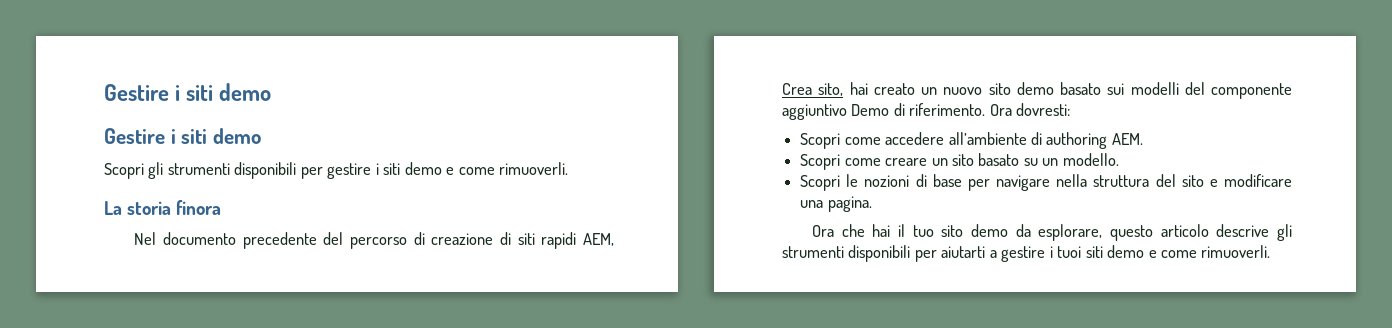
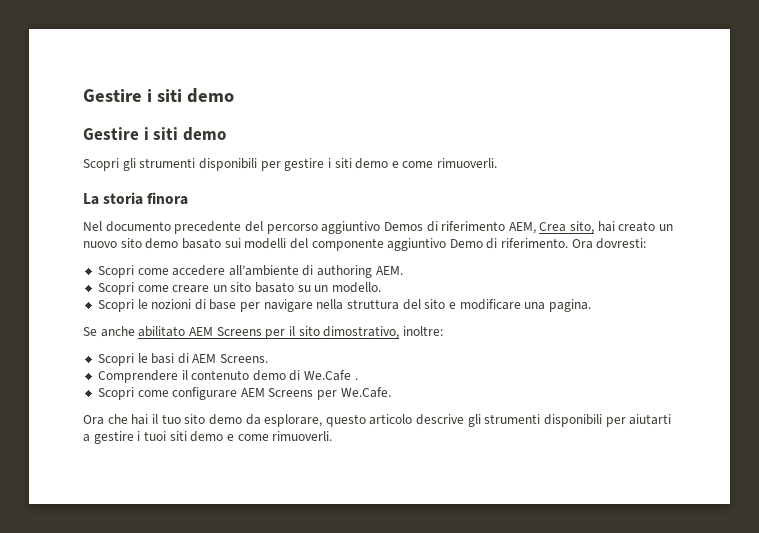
[413,232,577,249] di creazione di siti rapidi -> [321,221,506,234] aggiuntivo Demos di riferimento
(872, 204) none -> [83,326,443,339] [97,353,269,366] [97,370,358,383] [97,387,391,400] // Se anche abilitato AEM Screens per il sito dimostrativo, inoltre: // Scopri le basi di AEM Screens. // Comprendere il contenuto demo di We.Cafe . // Scopri come configurare AEM Screens per We.Cafe.

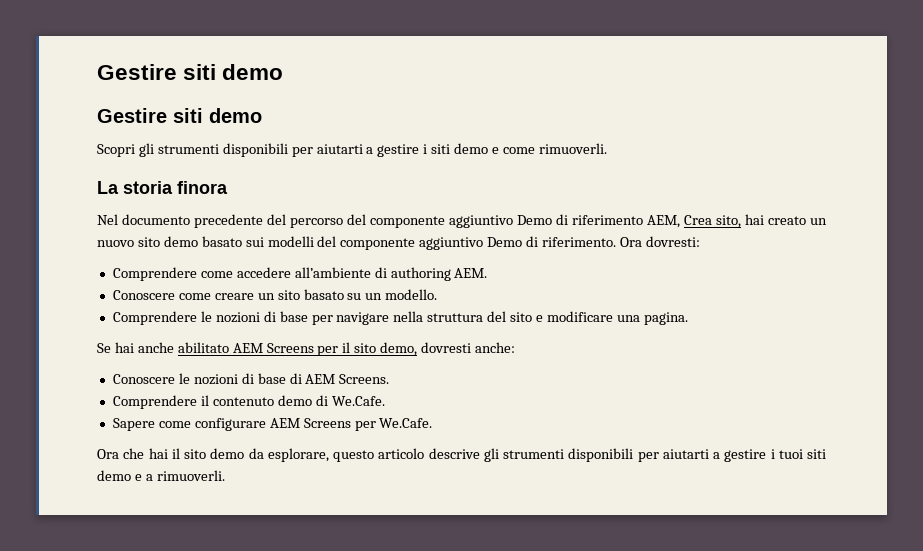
[83,89,152,102] Gestire i -> [97,64,177,80] Gestire
[143,127,149,140] i -> (167, 115) none
(281, 166) none -> [316,144,374,154] aiutarti a
[321,221,423,234] aggiuntivo Demos -> [347,214,552,228] del componente aggiuntivo Demo
[97,265,134,278] Scopri -> [112,267,197,281] Comprendere
[97,282,134,295] Scopri -> [112,290,175,300] Conoscere
[97,299,134,312] Scopri -> [112,311,197,325] Comprendere
(97, 331) none -> [114,342,134,353] hai
[323,326,443,339] [97,353,175,366] dimostrativo, inoltre: // Scopri le basi -> [380,342,516,356] [112,373,286,385] demo, dovresti anche: // Conoscere le nozioni di base
[304,370,358,381] [97,387,134,400] We.Cafe . // Scopri -> [331,396,385,406] [112,418,155,431] We.Cafe. // Sapere
[161,414,181,424] tuo -> (180, 453) none
[237,434,269,441] come -> [145,474,153,481] a

